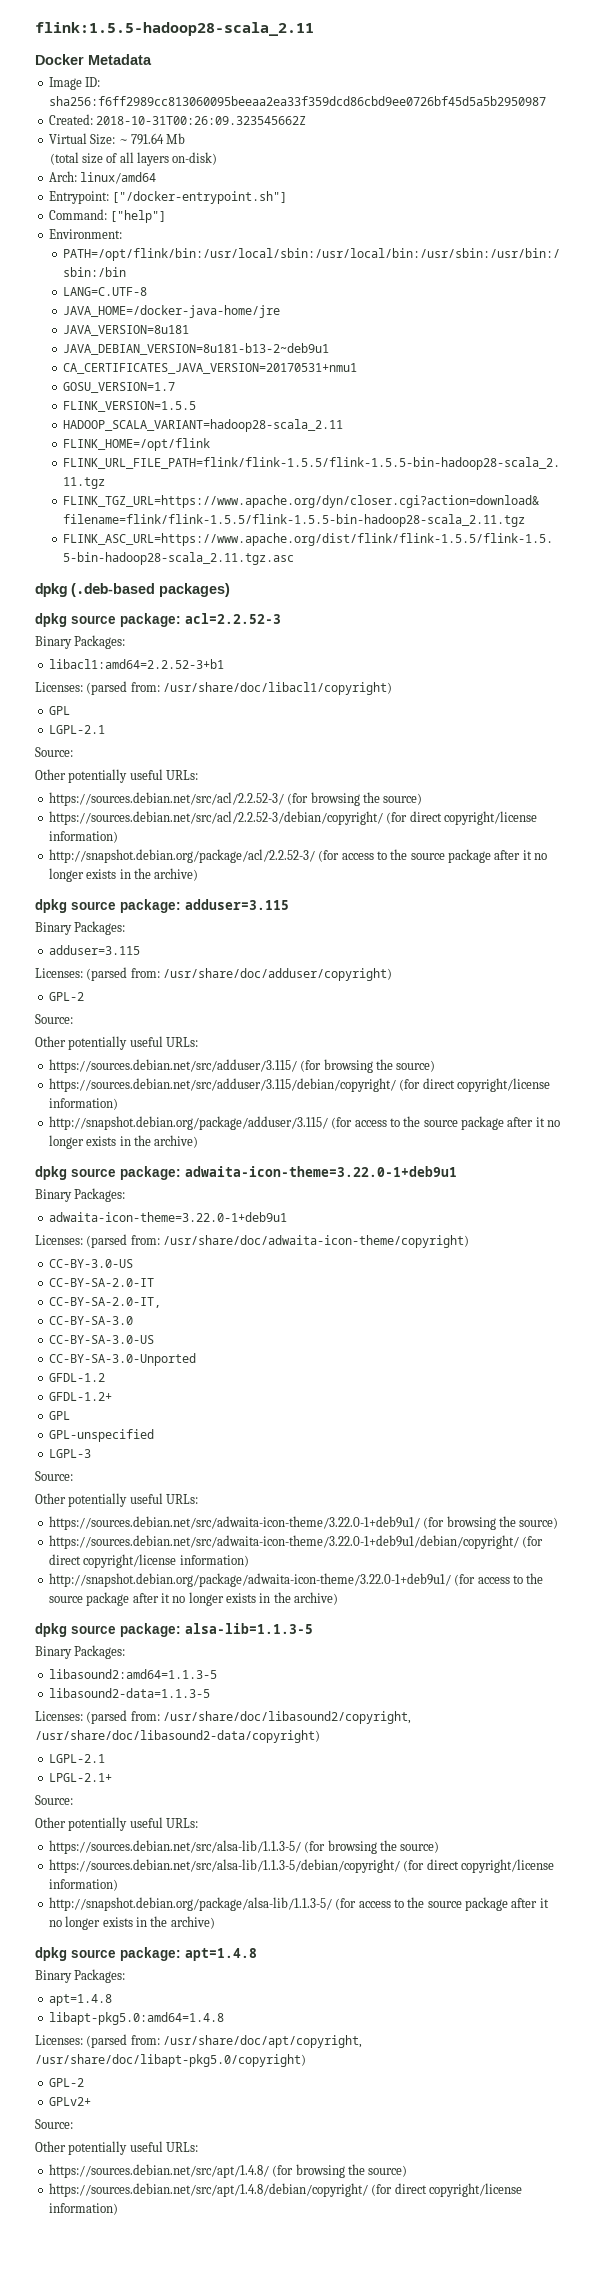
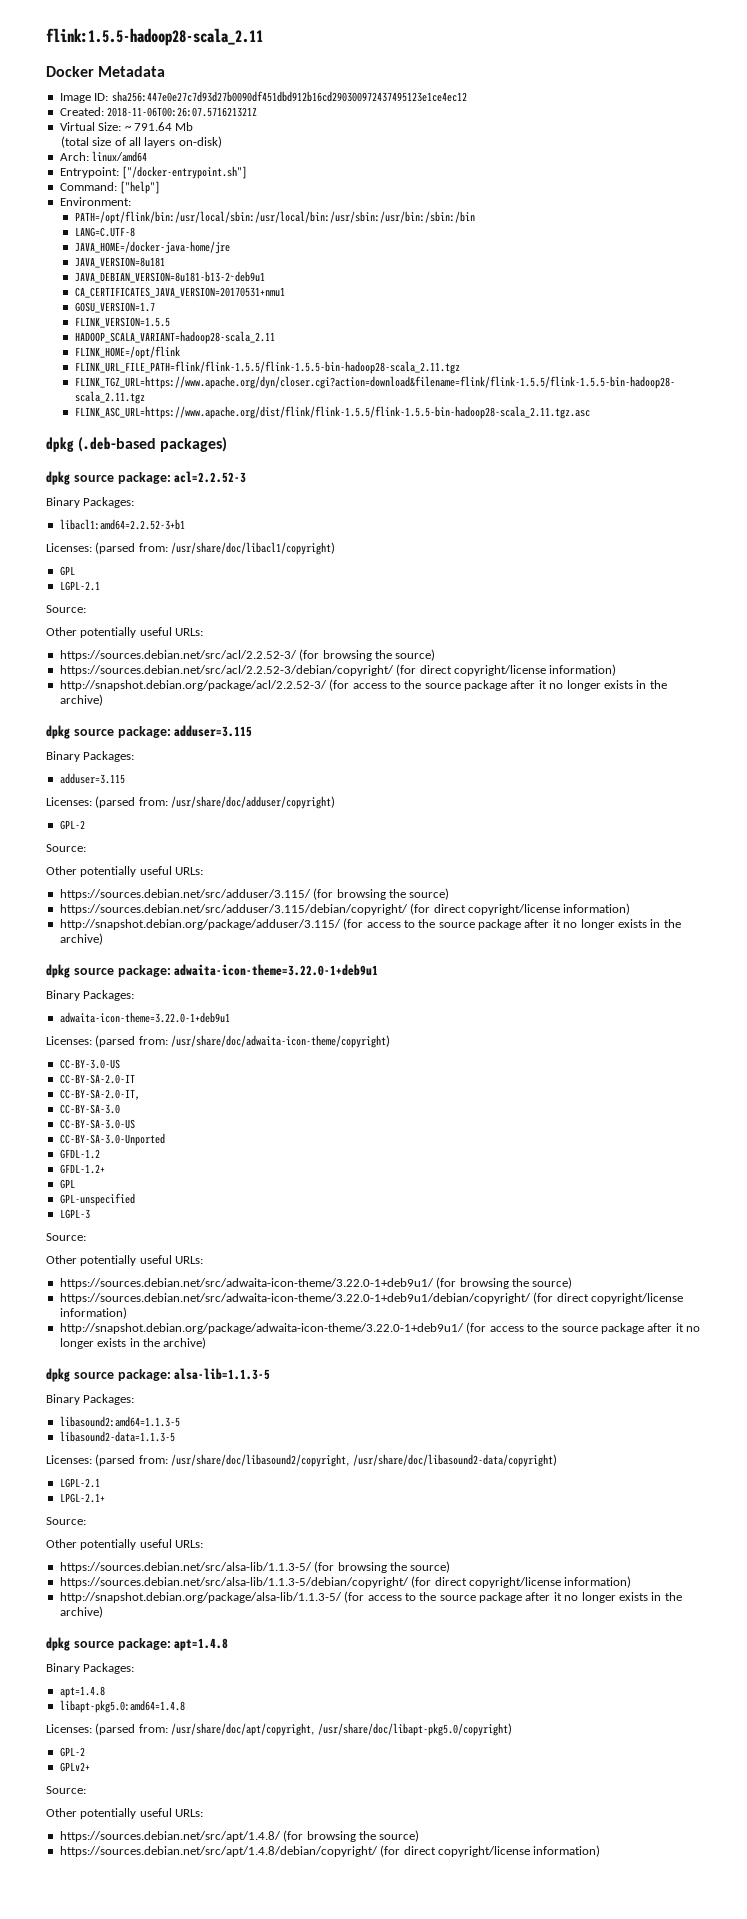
[48,96,546,106] sha256:f6ff2989cc813060095beeaa2ea33f359dcd86cbd9ee0726bf45d5a5b2950987 -> [111,91,467,102] sha256:447e0e27c7d93d27b0090df451dbd912b16cd290300972437495123e1ce4ec12
[96,116,307,125] 2018-10-31T00:26:09.323545662Z -> [107,107,258,117] 2018-11-06T00:26:07.571621321Z

